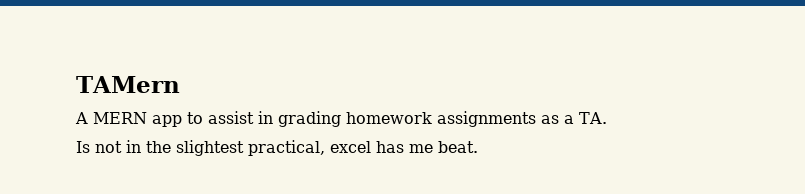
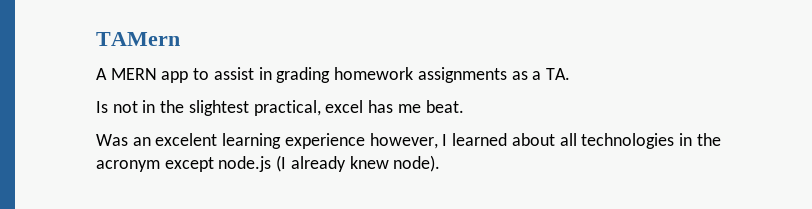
(478, 147) none -> [96,133,721,149] [96,155,441,172] // Was an excelent learning experience however, I learned about all technologies in the acronym except node.js (I already knew node).

